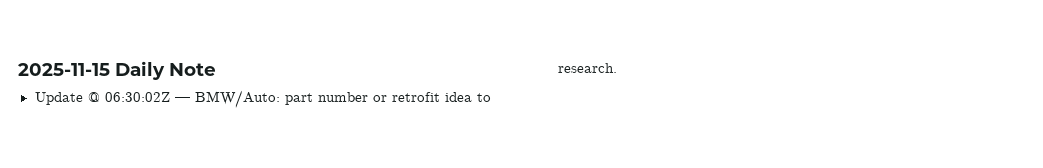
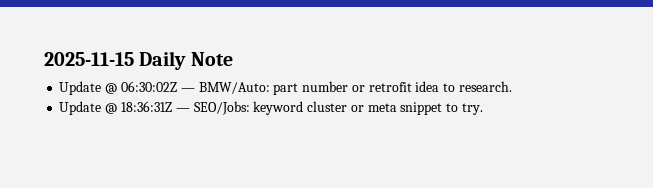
(617, 68) none -> [59,101,483,115] // Update @ 18:36:31Z — SEO/Jobs: keyword cluster or meta snippet to try.

